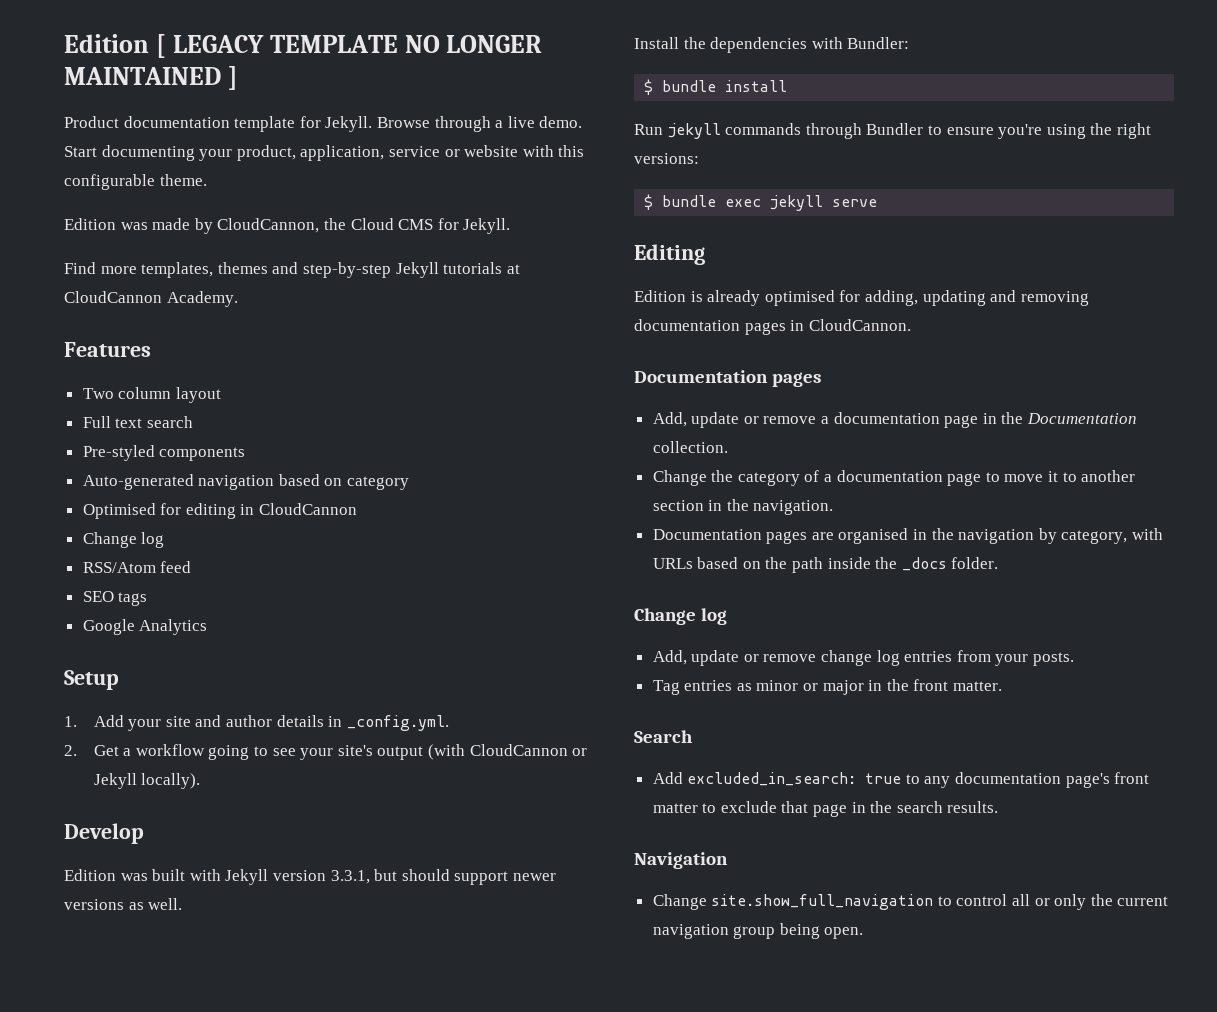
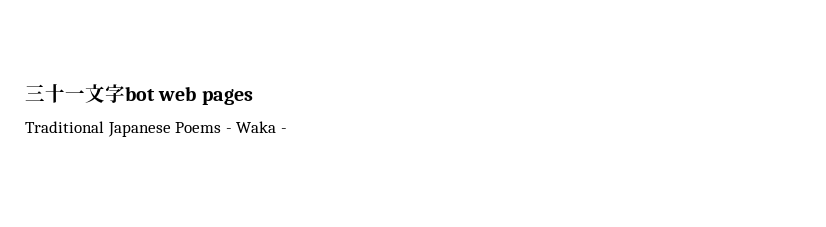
[64,34,543,58] [64,66,238,90] [64,116,583,132] [64,145,585,161] [64,174,207,190] [64,218,511,234] [64,262,520,278] [64,291,238,307] [64,342,151,357] [82,387,221,403] [82,416,193,428] [82,445,246,461] [82,474,410,490] [82,503,358,519] [82,532,165,548] [82,561,192,573] [82,591,148,606] [82,619,208,635] [64,670,119,690] [64,715,449,731] [64,744,588,760] [93,773,201,789] [64,823,144,844] [64,869,556,885] [64,898,183,910] [634,37,910,53] [644,79,788,95] [634,123,1151,139] [634,153,699,164] [644,194,878,211] [634,244,705,265] [634,290,1089,306] [634,319,911,335] [634,370,822,387] [652,412,1138,428] [652,441,728,453] [652,470,1136,486] [652,499,834,515] [652,528,1164,544] [652,557,999,573] [634,608,728,625] [652,650,1075,666] [652,679,1003,695] [634,730,693,743] [652,772,1150,788] [652,801,999,817] [634,852,728,869] [652,894,1169,910] [652,923,864,939] Edition [ LEGACY TEMPLATE NO LONGER MAINTAINED ] // Product documentation template for Jekyll. Browse through a live demo. Start documenting your product, application, service or website with this configurable theme. // Edition was made by CloudCannon, the Cloud CMS for Jekyll. // Find more templates, themes and step-by-step Jekyll tutorials at CloudCannon Academy. // Features // Two column layout // Full text search // Pre-styled components // Auto-generated navigation based on category // Optimised for editing in CloudCannon // Change log // RSS/Atom feed // SEO tags // Google Analytics // Setup // 1. Add your site and author details in _config.yml. // 2. Get a workflow going to see your site's output (with CloudCannon or Jekyll locally). // Develop // Edition was built with Jekyll version 3.3.1, but should support newer versions as well. // Install the dependencies with Bundler: // $ bundle install // Run jekyll commands through Bundler to ensure you're using the right versions: // $ bundle exec jekyll serve // Editing // Edition is already optimised for adding, updating and removing documentation pages in CloudCannon. // Documentation pages // Add, update or remove a documentation page in the Documentation collection. // Change the category of a documentation page to move it to another section in the navigation. // Documentation pages are organised in the navigation by category, with URLs based on the path inside the _docs folder. // Change log // Add, update or remove change log entries from your posts. // Tag entries as minor or major in the front matter. // Search // Add excluded_in_search: true to any documentation page's front matter to exclude that page in the search results. // Navigation // Change site.show_full_navigation to control all or only the current navigation group being open. -> [25,84,253,105] [25,121,287,137] 三十一文字bot web pages // Traditional Japanese Poems - Waka -

